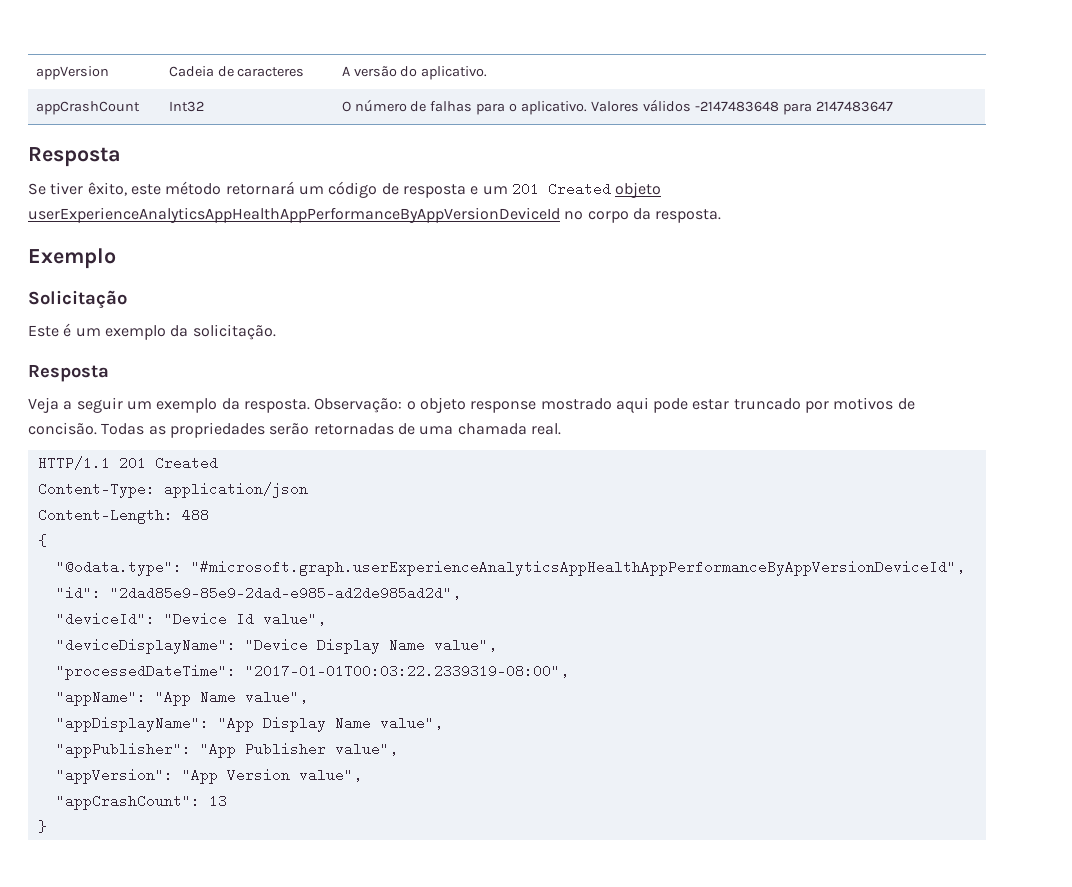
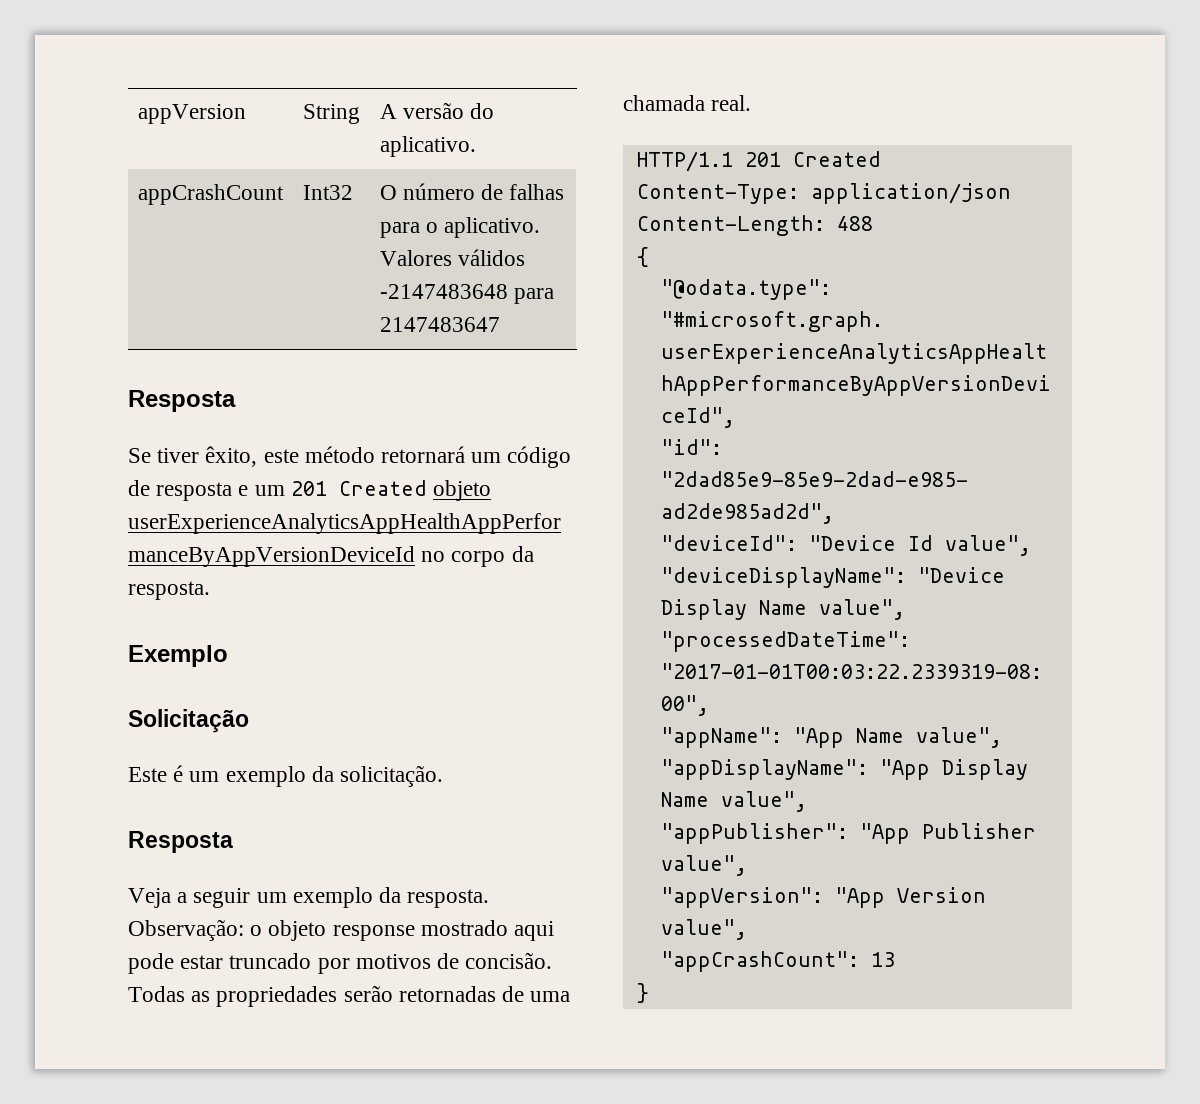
[168,66,305,77] Cadeia de caracteres -> [302,104,360,124] String

